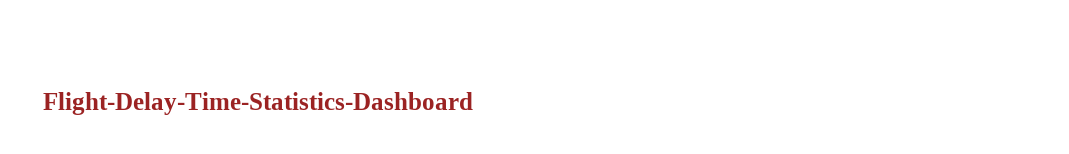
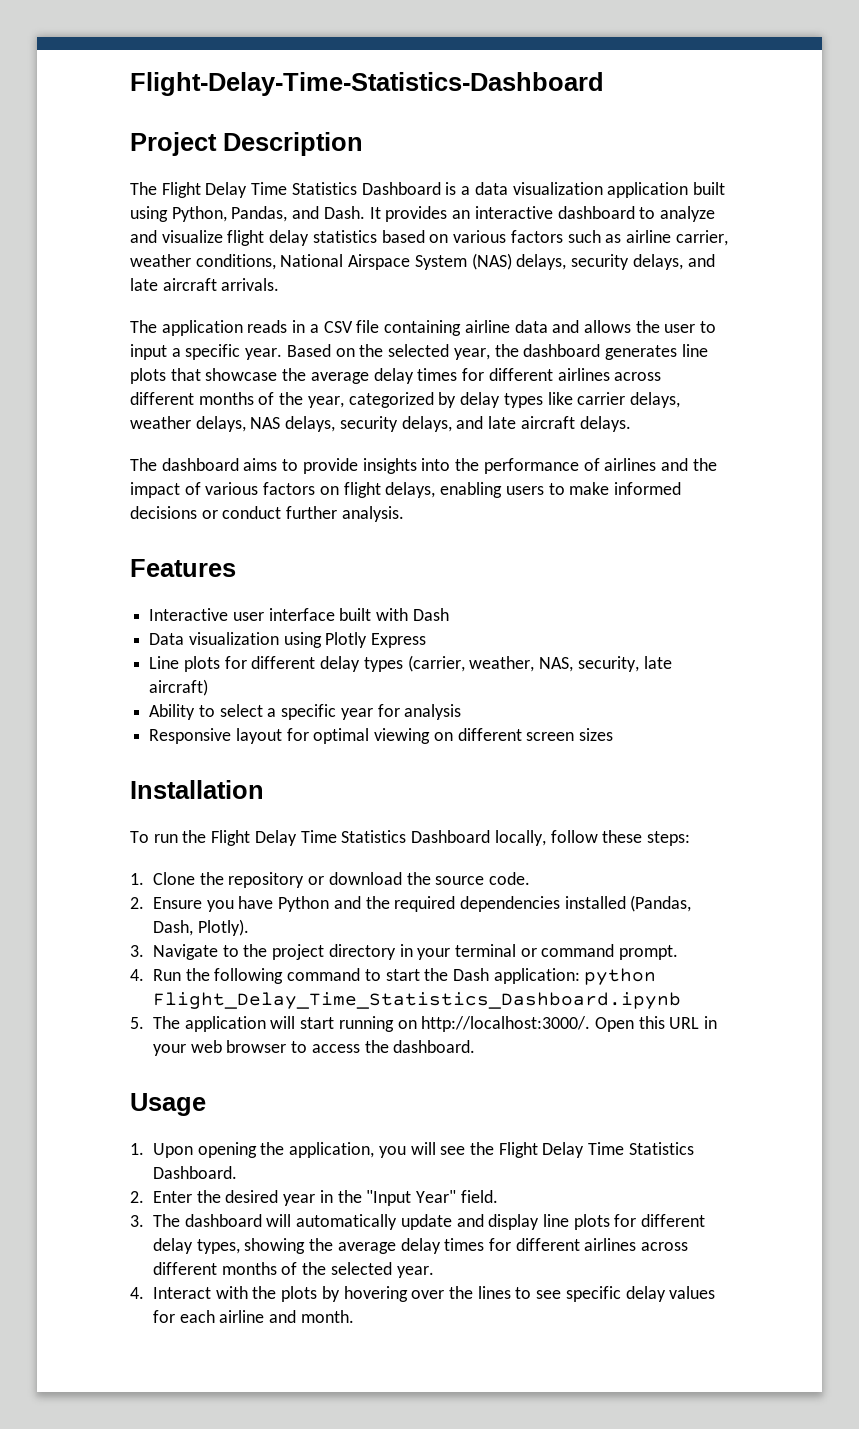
(473, 103) none -> [130,132,363,156] [130,182,725,198] [130,206,715,222] [130,230,728,246] [130,253,715,270] [130,278,280,291] [130,320,717,336] [130,344,708,360] [130,368,662,384] [130,392,680,408] [130,416,631,432] [130,458,717,474] [130,482,681,498] [130,506,404,522] [130,559,236,577] [149,608,449,621] [149,632,427,648] [149,655,672,672] [149,679,209,696] [149,704,462,720] [149,728,614,744] [130,780,264,799] [130,830,690,846] [130,872,530,888] [130,895,692,912] [152,919,249,936] [130,944,679,960] [130,968,657,985] [152,992,681,1009] [130,1016,718,1032] [152,1040,476,1056] [130,1093,206,1116] [130,1142,694,1158] [152,1166,237,1179] [130,1190,498,1206] [130,1214,706,1230] [152,1238,689,1254] [152,1262,434,1278] [130,1286,716,1302] [152,1310,354,1323] // Project Description // The Flight Delay Time Statistics Dashboard is a data visualization application built using Python, Pandas, and Dash. It provides an interactive dashboard to analyze and visualize flight delay statistics based on various factors such as airline carrier, weather conditions, National Airspace System (NAS) delays, security delays, and late aircraft arrivals. // The application reads in a CSV file containing airline data and allows the user to input a specific year. Based on the selected year, the dashboard generates line plots that showcase the average delay times for different airlines across different months of the year, categorized by delay types like carrier delays, weather delays, NAS delays, security delays, and late aircraft delays. // The dashboard aims to provide insights into the performance of airlines and the impact of various factors on flight delays, enabling users to make informed decisions or conduct further analysis. // Features // Interactive user interface built with Dash // Data visualization using Plotly Express // Line plots for different delay types (carrier, weather, NAS, security, late aircraft) // Ability to select a specific year for analysis // Responsive layout for optimal viewing on different screen sizes // Installation // To run the Flight Delay Time Statistics Dashboard locally, follow these steps: // 1. Clone the repository or download the source code. // 2. Ensure you have Python and the required dependencies installed (Pandas, Dash, Plotly). // 3. Navigate to the project directory in your terminal or command prompt. // 4. Run the following command to start the Dash application: python Flight_Delay_Time_Statistics_Dashboard.ipynb // 5. The application will start running on http://localhost:3000/. Open this URL in your web browser to access the dashboard. // Usage // 1. Upon opening the application, you will see the Flight Delay Time Statistics Dashboard. // 2. Enter the desired year in the "Input Year" field. // 3. The dashboard will automatically update and display line plots for different delay types, showing the average delay times for different airlines across different months of the selected year. // 4. Interact with the plots by hovering over the lines to see specific delay values for each airline and month.

